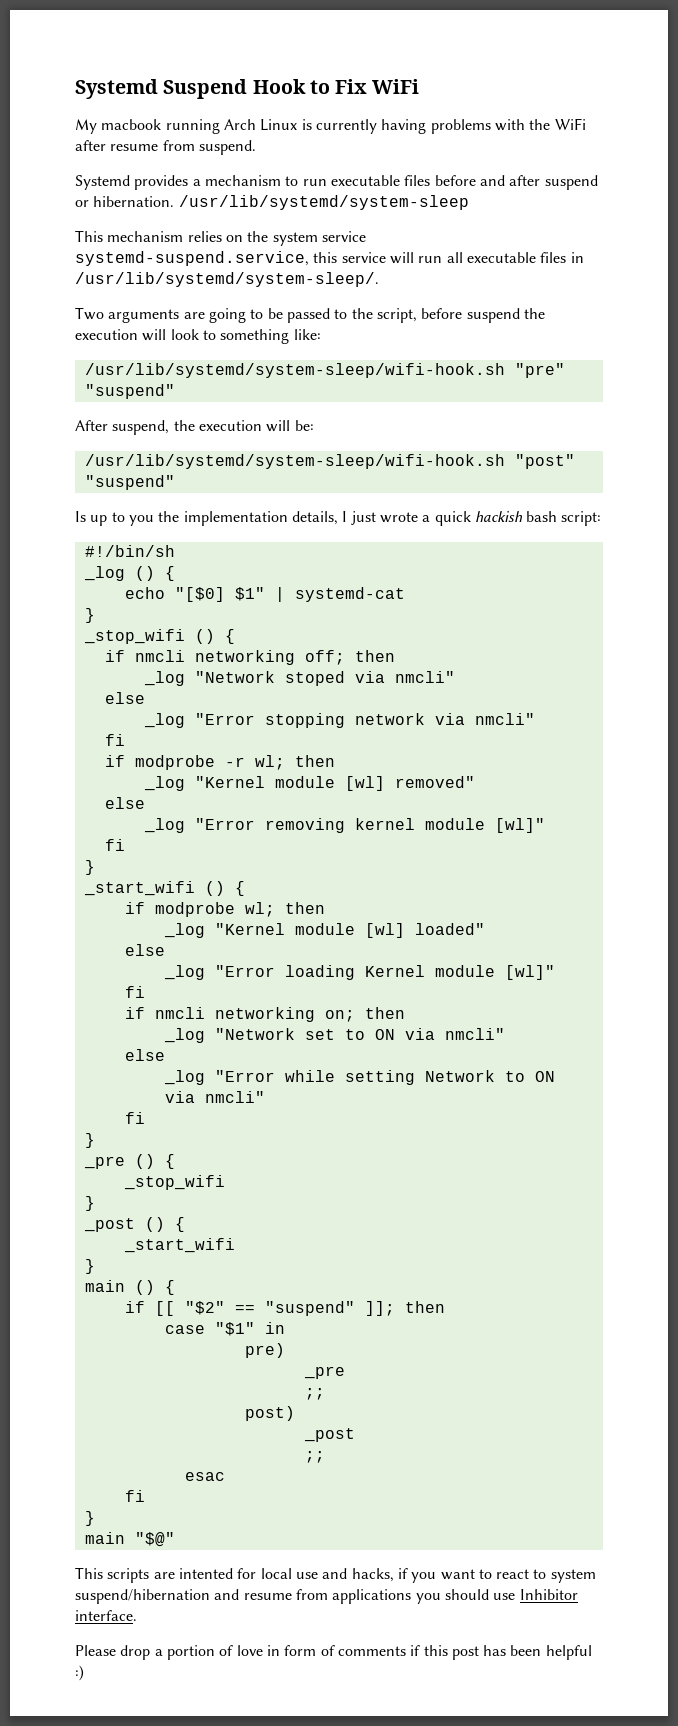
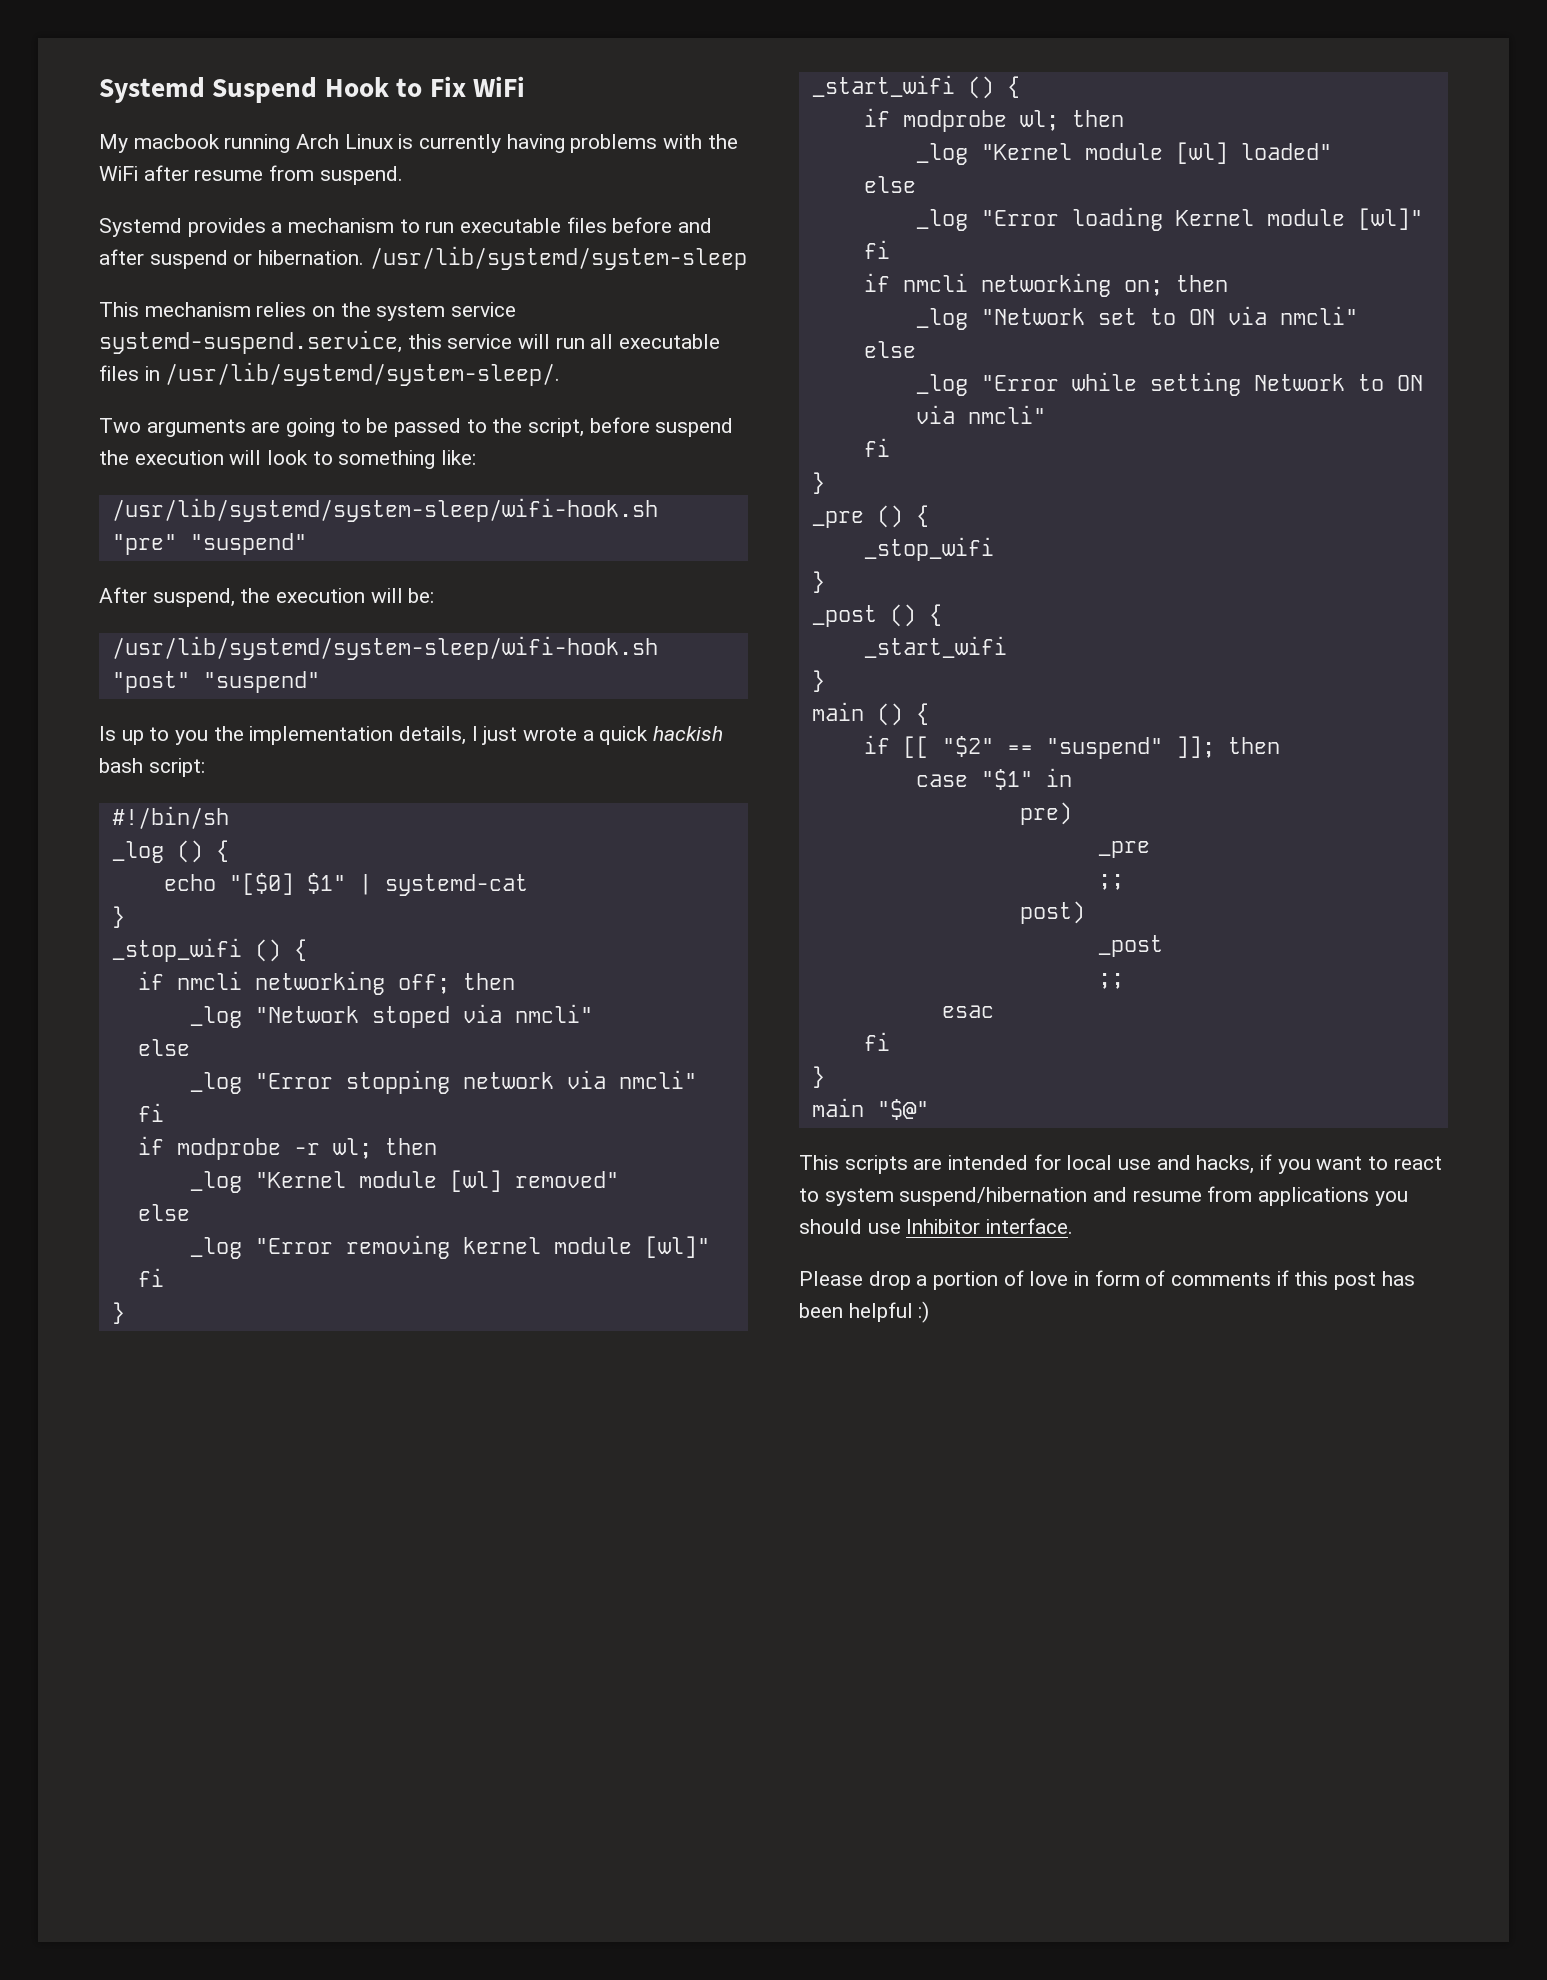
[178,1568,233,1579] intented -> [948,1155,1029,1170] intended

